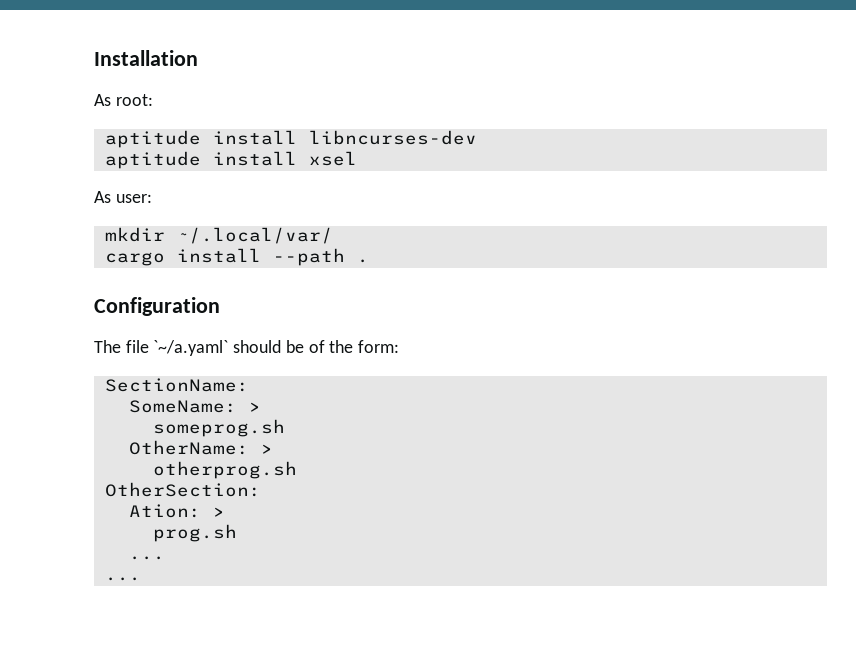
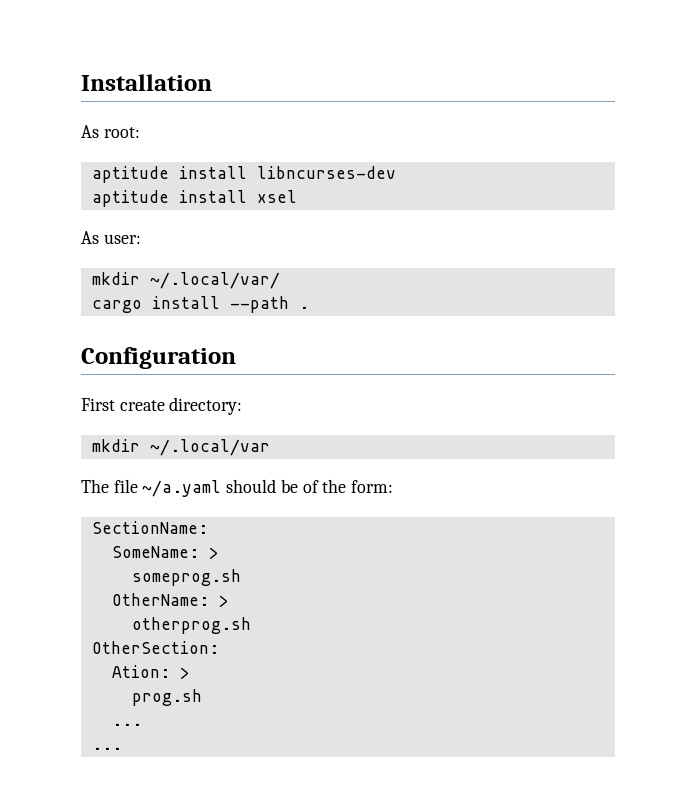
(220, 306) none -> [81,397,243,415] [91,439,270,456] // First create directory: // mkdir ~/.local/var
[153,340,229,356] `~/a.yaml` -> [142,480,222,497] ~/a.yaml

